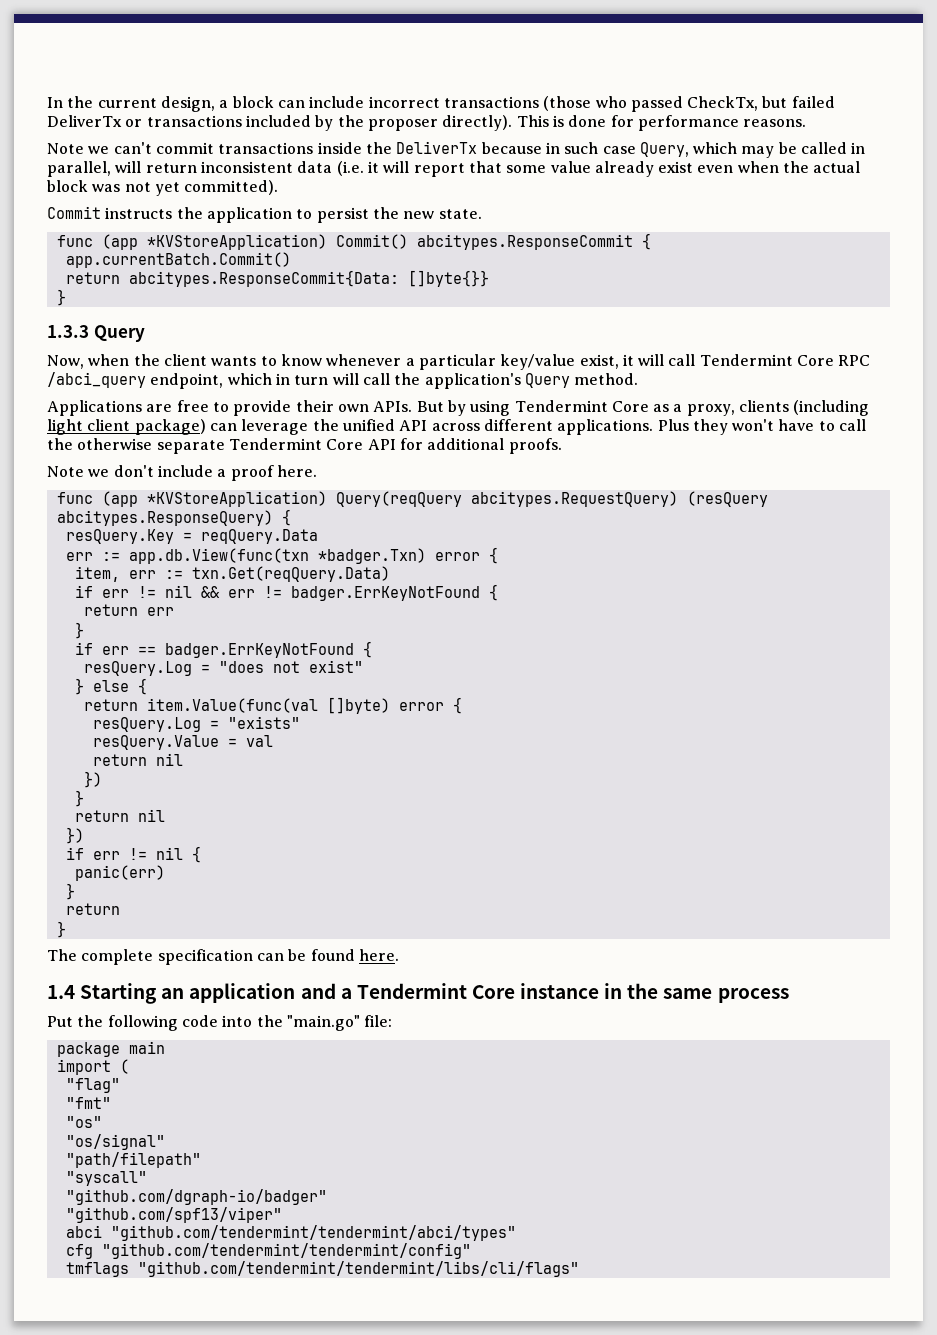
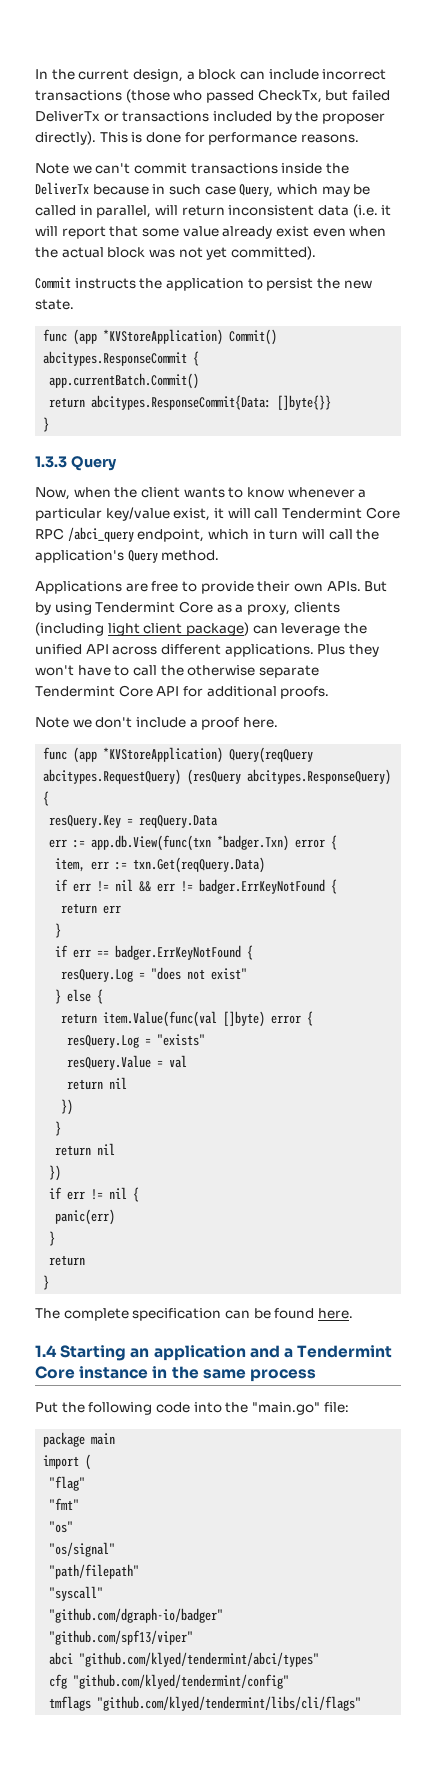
[110,1225,516,1241] "github.com/tendermint/tendermint/abci/types" -> [79,1652,320,1667] "github.com/klyed/tendermint/abci/types"
[101,1243,471,1259] "github.com/tendermint/tendermint/config" -> [73,1674,290,1689] "github.com/klyed/tendermint/config"
[137,1261,579,1277] "github.com/tendermint/tendermint/libs/cli/flags" -> [97,1696,362,1711] "github.com/klyed/tendermint/libs/cli/flags"

